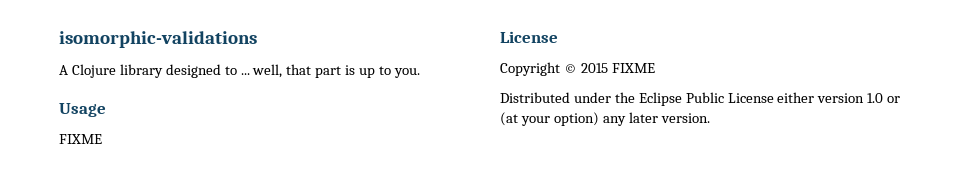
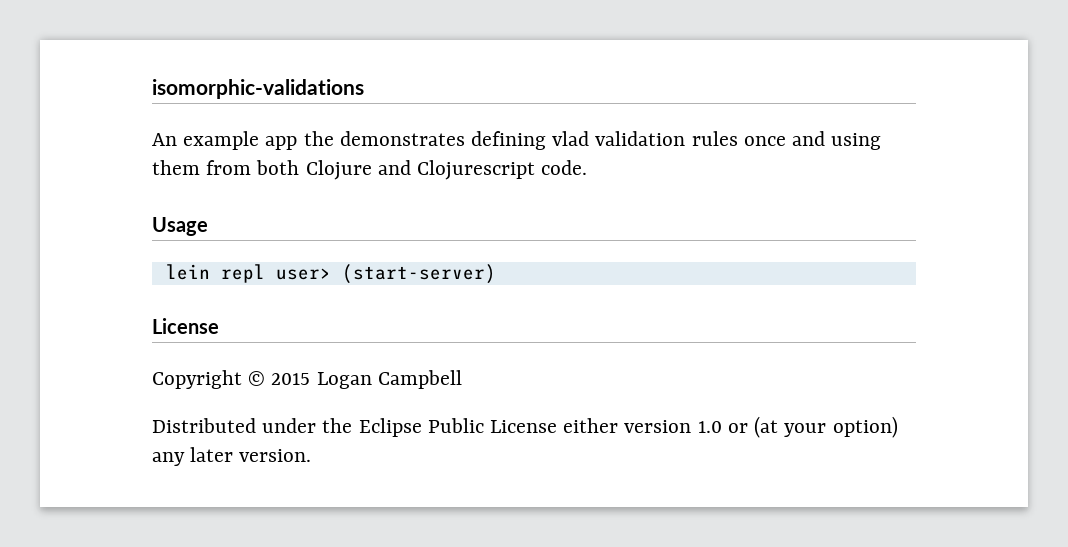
[59,64,420,78] [59,103,106,117] [59,134,102,144] A Clojure library designed to ... well, that part is up to you. // Usage // FIXME -> [152,131,882,150] [152,160,588,180] [152,217,208,236] [165,264,496,284] An example app the demonstrates defining vlad validation rules once and using them from both Clojure and Clojurescript code. // Usage // lein repl user> (start-server)
[611,63,655,73] FIXME -> [316,370,462,389] Logan Campbell

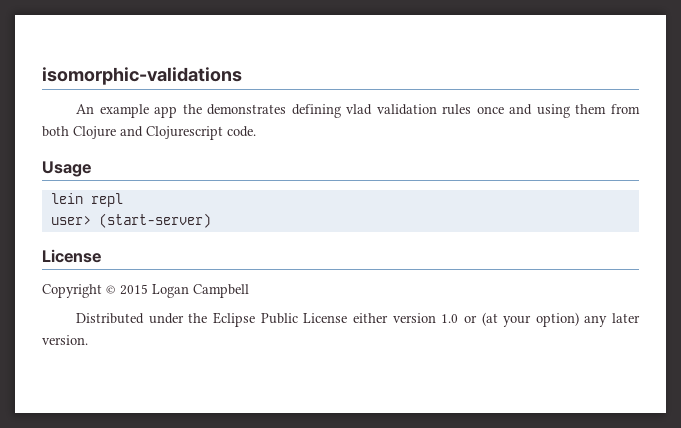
(265, 273) none -> (123, 200) //

